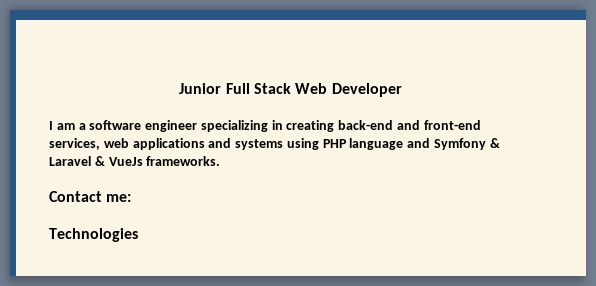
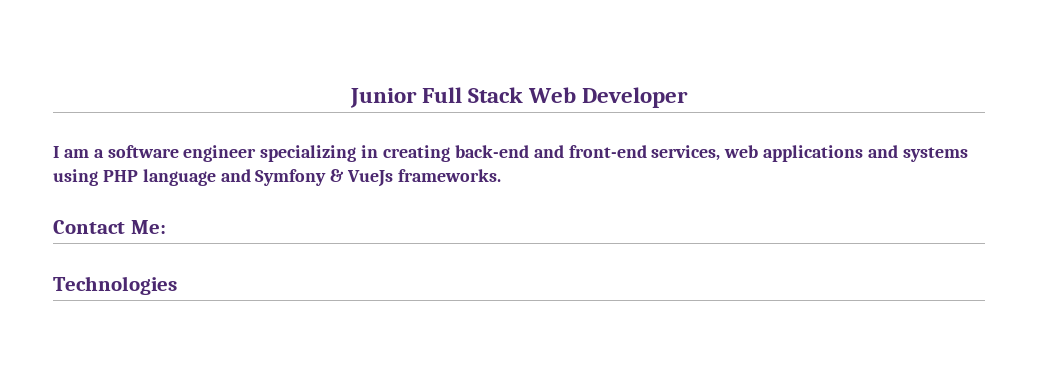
[49,156,105,166] Laravel & -> (345, 175) none
[106,194,132,202] me: -> [130,220,166,234] Me:

